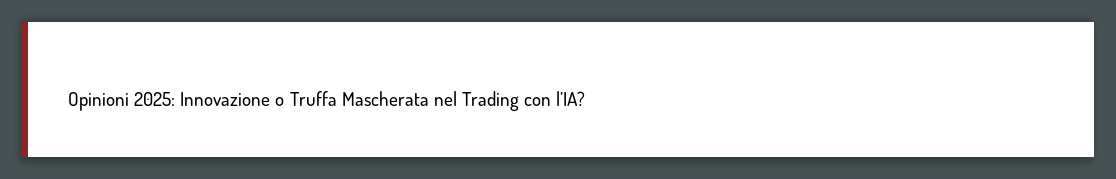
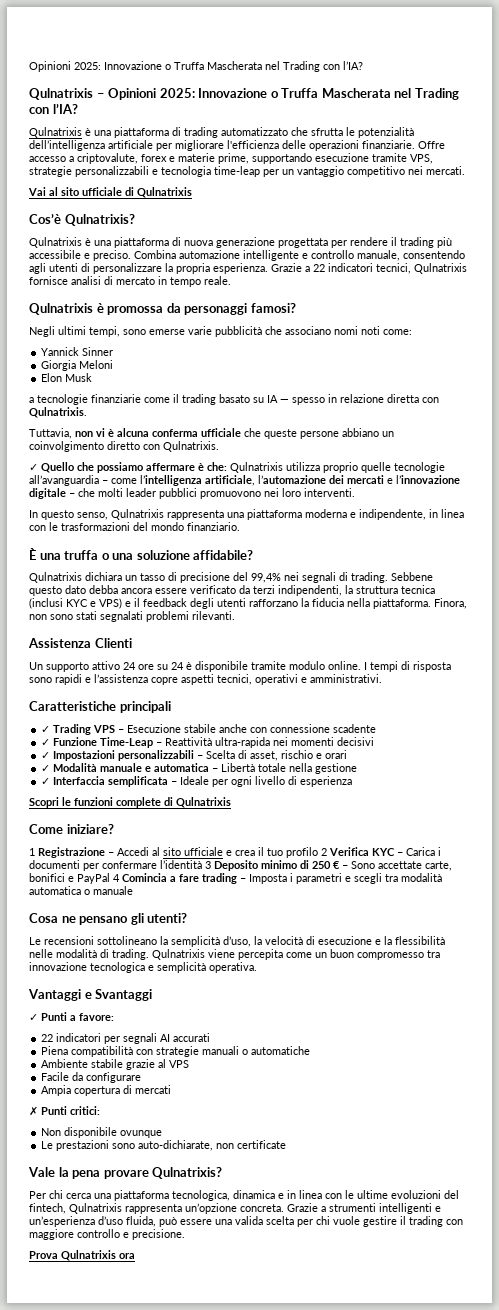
(586, 98) none -> [29,88,459,100] [29,104,78,114] [29,127,414,138] [29,140,445,151] [29,153,433,164] [29,166,465,177] [28,187,192,198] [29,214,135,226] [29,237,452,248] [29,250,465,261] [29,263,467,274] [29,276,231,287] [29,303,296,315] [29,326,412,337] [41,347,114,356] [41,360,114,371] [41,373,93,382] [29,394,439,405] [29,407,87,418] [29,428,394,439] [29,441,219,452] [29,462,445,473] [29,475,460,486] [29,488,355,499] [29,509,464,520] [29,522,240,531] [29,548,254,560] [29,572,433,583] [29,585,435,596] [29,598,467,609] [29,611,235,622] [28,638,132,648] [29,661,451,672] [29,674,382,685] [29,701,171,713] [41,724,377,735] [41,737,375,748] [41,750,348,761] [41,763,358,774] [41,776,353,787] [29,797,231,808] [29,824,114,834] [29,847,441,858] [29,860,452,871] [29,873,442,884] [29,886,133,895] [29,913,188,925] [29,936,445,947] [29,949,440,960] [29,962,257,973] [28,989,153,1001] [29,1012,114,1021] [41,1033,211,1044] [41,1046,311,1057] [41,1059,190,1070] [41,1072,142,1083] [41,1085,172,1096] [29,1106,100,1116] [41,1127,163,1138] [41,1140,287,1151] [28,1167,223,1179] [29,1190,459,1201] [29,1203,441,1214] [29,1216,463,1227] [29,1229,185,1240] [29,1250,135,1261] // Qulnatrixis – Opinioni 2025: Innovazione o Truffa Mascherata nel Trading con l’IA? // Qulnatrixis è una piattaforma di trading automatizzato che sfrutta le potenzialità dell’intelligenza artificiale per migliorare l'efficienza delle operazioni finanziarie. Offre accesso a criptovalute, forex e materie prime, supportando esecuzione tramite VPS, strategie personalizzabili e tecnologia time-leap per un vantaggio competitivo nei mercati. // Vai al sito ufficiale di Qulnatrixis // Cos’è Qulnatrixis? // Qulnatrixis è una piattaforma di nuova generazione progettata per rendere il trading più accessibile e preciso. Combina automazione intelligente e controllo manuale, consentendo agli utenti di personalizzare la propria esperienza. Grazie a 22 indicatori tecnici, Qulnatrixis fornisce analisi di mercato in tempo reale. // Qulnatrixis è promossa da personaggi famosi? // Negli ultimi tempi, sono emerse varie pubblicità che associano nomi noti come: // Yannick Sinner // Giorgia Meloni // Elon Musk // a tecnologie finanziarie come il trading basato su IA — spesso in relazione diretta con Qulnatrixis. // Tuttavia, non vi è alcuna conferma ufficiale che queste persone abbiano un coinvolgimento diretto con Qulnatrixis. // ✓ Quello che possiamo affermare è che: Qulnatrixis utilizza proprio quelle tecnologie all’avanguardia – come l’intelligenza artificiale, l’automazione dei mercati e l’innovazione digitale – che molti leader pubblici promuovono nei loro interventi. // In questo senso, Qulnatrixis rappresenta una piattaforma moderna e indipendente, in linea con le trasformazioni del mondo finanziario. // È una truffa o una soluzione affidabile? // Qulnatrixis dichiara un tasso di precisione del 99,4% nei segnali di trading. Sebbene questo dato debba ancora essere verificato da terzi indipendenti, la struttura tecnica (inclusi KYC e VPS) e il feedback degli utenti rafforzano la fiducia nella piattaforma. Finora, non sono stati segnalati problemi rilevanti. // Assistenza Clienti // Un supporto attivo 24 ore su 24 è disponibile tramite modulo online. I tempi di risposta sono rapidi e l’assistenza copre aspetti tecnici, operativi e amministrativi. // Caratteristiche principali // ✓ Trading VPS – Esecuzione stabile anche con connessione scadente // ✓ Funzione Time-Leap – Reattività ultra-rapida nei momenti decisivi // ✓ Impostazioni personalizzabili – Scelta di asset, rischio e orari // ✓ Modalità manuale e automatica – Libertà totale nella gestione // ✓ Interfaccia semplificata – Ideale per ogni livello di esperienza // Scopri le funzioni complete di Qulnatrixis // Come iniziare? // 1 Registrazione – Accedi al sito ufficiale e crea il tuo profilo 2 Verifica KYC – Carica i documenti per confermare l’identità 3 Deposito minimo di 250 € – Sono accettate carte, bonifici e PayPal 4 Comincia a fare trading – Imposta i parametri e scegli tra modalità automatica o manuale // Cosa ne pensano gli utenti? // Le recensioni sottolineano la semplicità d’uso, la velocità di esecuzione e la flessibilità nelle modalità di trading. Qulnatrixis viene percepita come un buon compromesso tra innovazione tecnologica e semplicità operativa. // Vantaggi e Svantaggi // ✓ Punti a favore: // 22 indicatori per segnali AI accurati // Piena compatibilità con strategie manuali o automatiche // Ambiente stabile grazie al VPS // Facile da configurare // Ampia copertura di mercati // ✗ Punti critici: // Non disponibile ovunque // Le prestazioni sono auto-dichiarate, non certificate // Vale la pena provare Qulnatrixis? // Per chi cerca una piattaforma tecnologica, dinamica e in linea con le ultime evoluzioni del fintech, Qulnatrixis rappresenta un’opzione concreta. Grazie a strumenti intelligenti e un’esperienza d’uso fluida, può essere una valida scelta per chi vuole gestire il trading con maggiore controllo e precisione. // Prova Qulnatrixis ora

